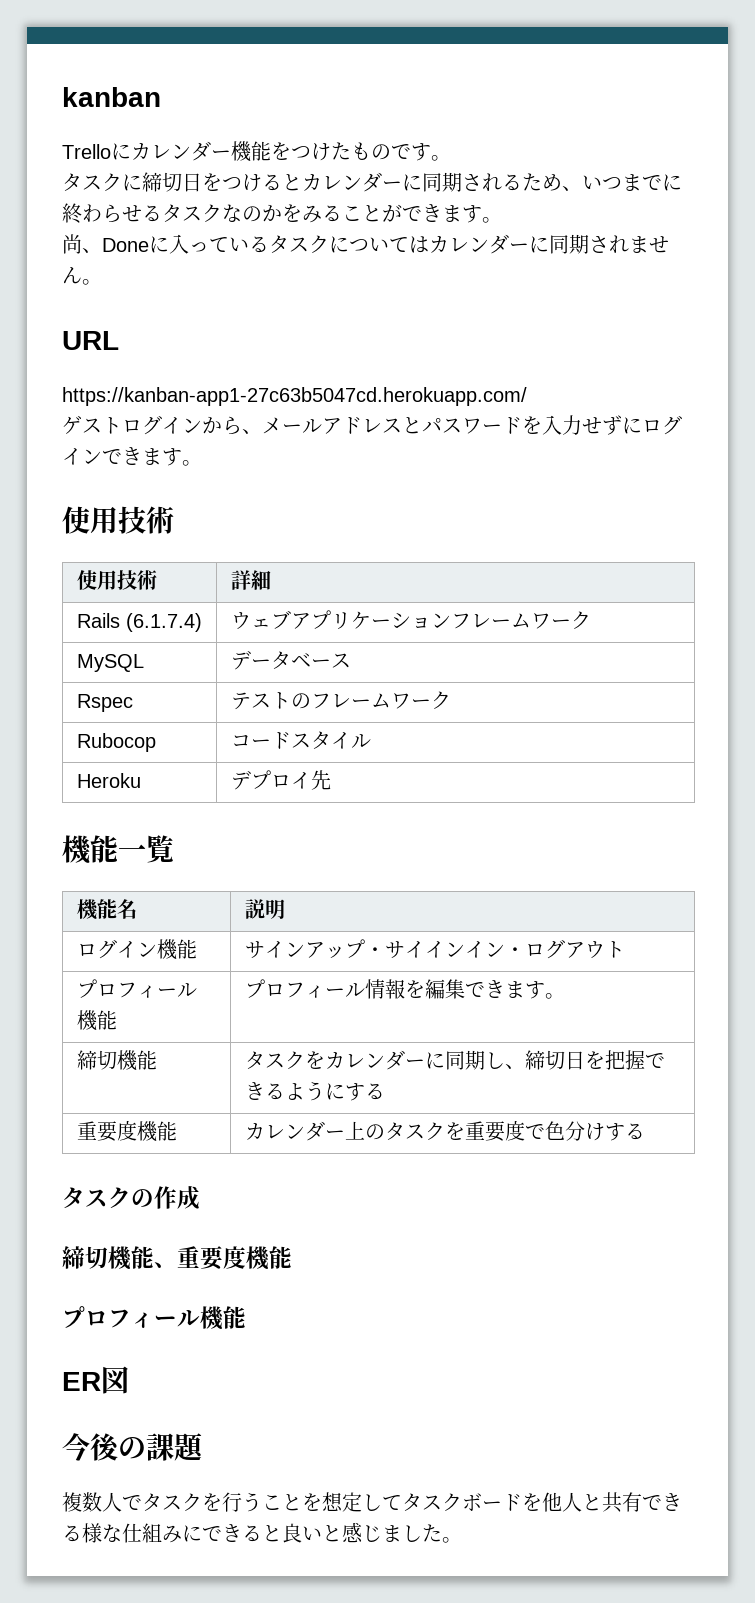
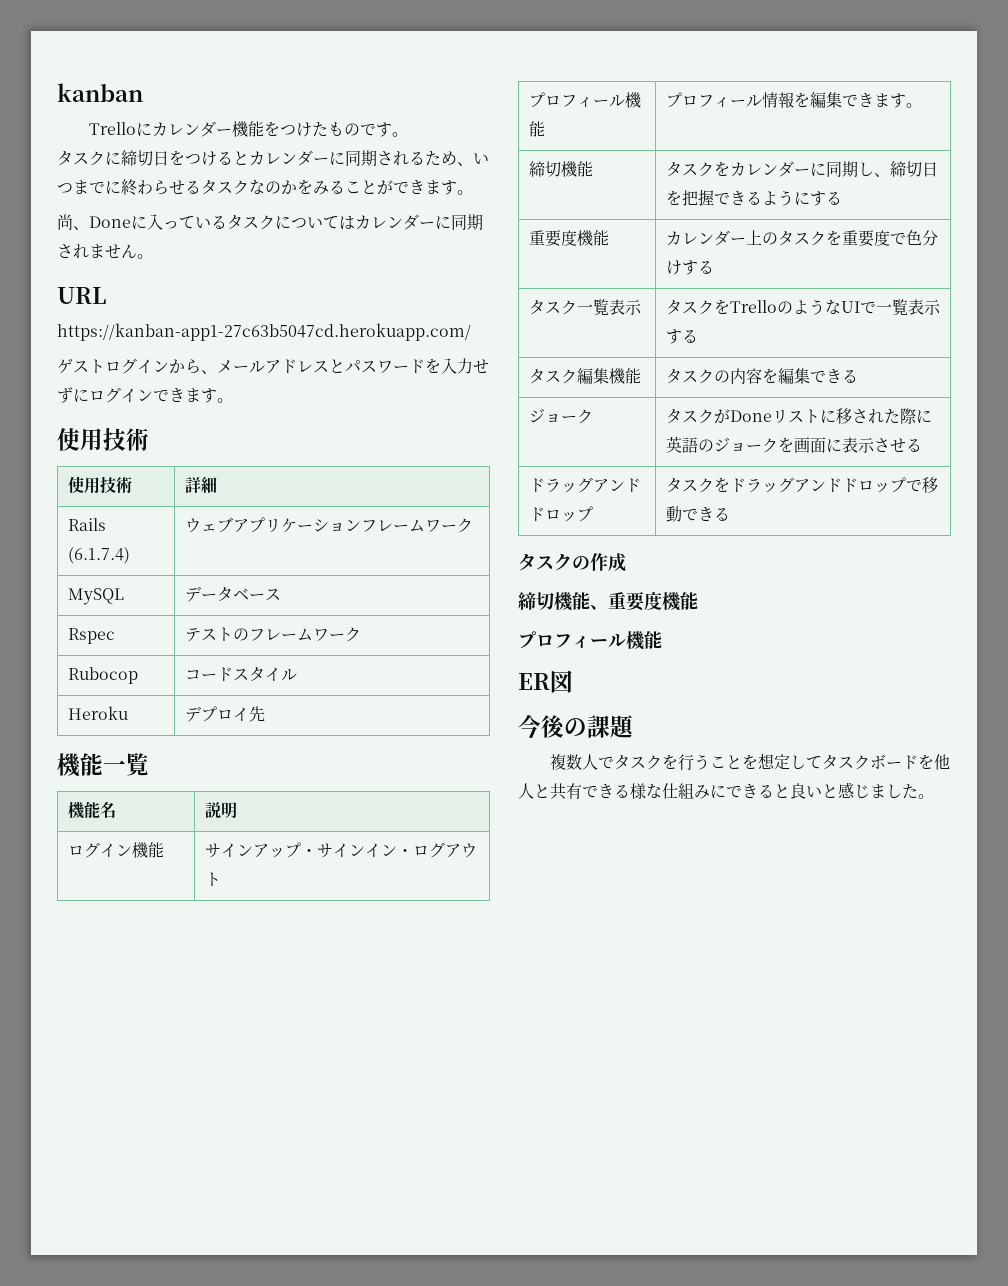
[424,941,445,958] イ -> (349, 850) none
(645, 1131) none -> [528,299,642,316] [665,299,941,316] [665,329,698,344] [528,368,641,384] [665,368,858,384] [528,408,593,424] [665,408,932,424] [665,436,922,453] [528,477,641,493] [528,506,593,522] [665,477,938,493] [665,506,730,522] // タスク一覧表示 | タスクをTrelloのようなUIで一覧表示する // タスク編集機能 | タスクの内容を編集できる // ジョーク | タスクがDoneリストに移された際に英語のジョークを画面に表示させる // ドラッグアンドドロップ | タスクをドラッグアンドドロップで移動できる

